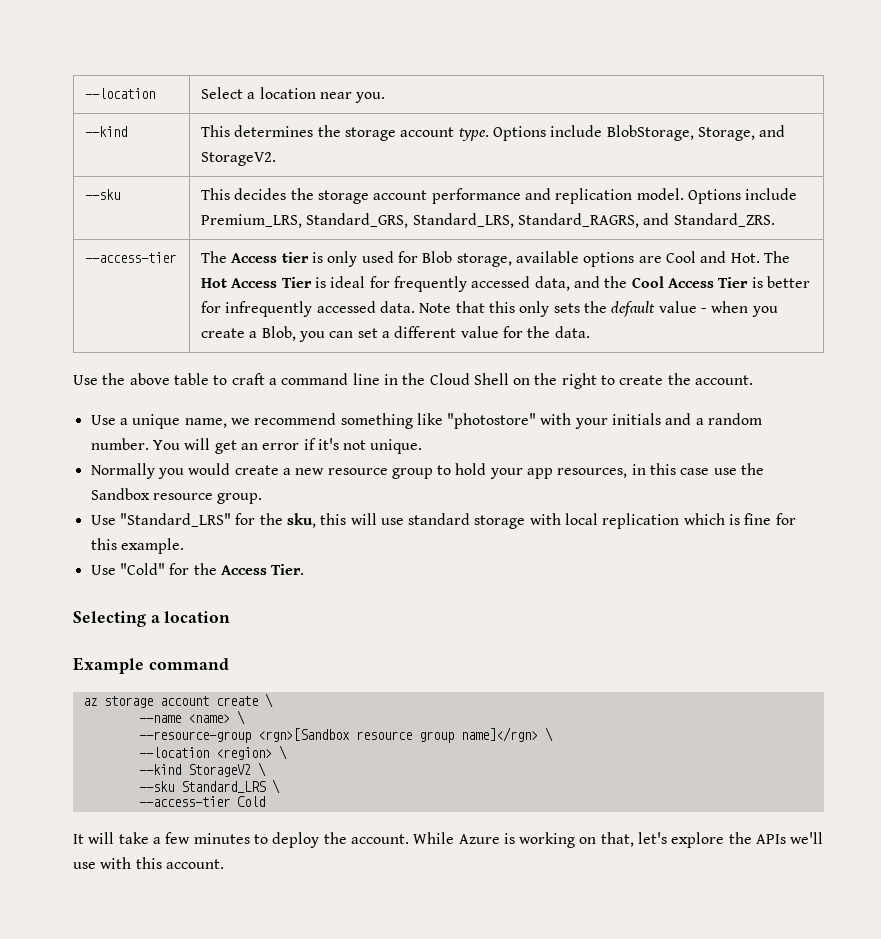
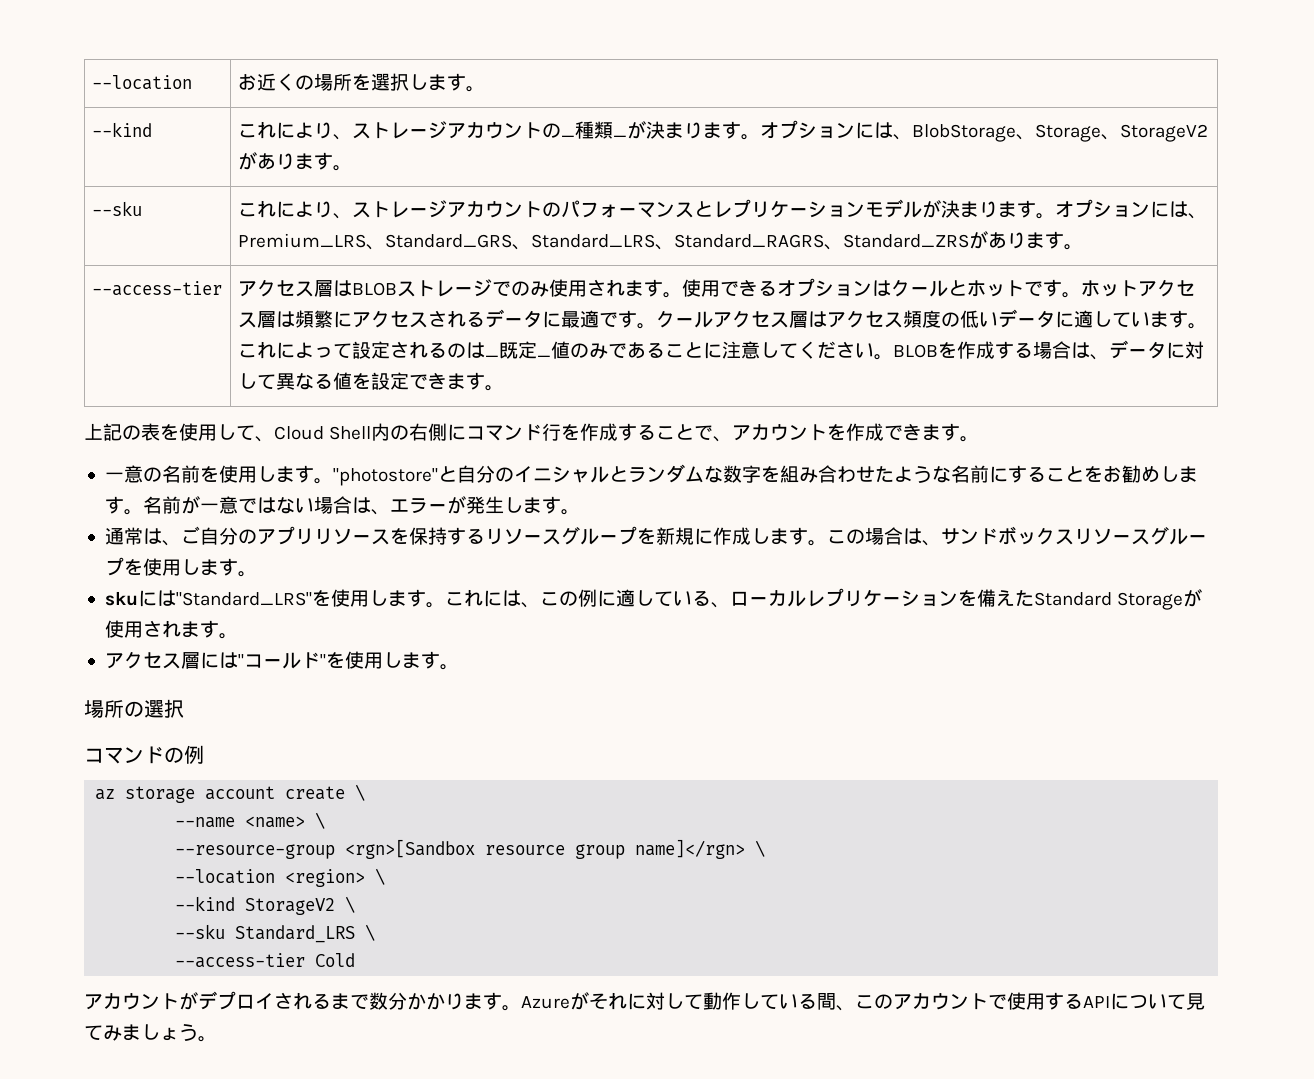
[201,87,386,103] [85,126,128,137] [201,125,786,141] [201,152,277,166] [85,189,121,200] [201,188,798,204] [201,213,775,228] [85,252,177,263] [201,251,790,267] [201,276,810,292] [201,301,778,317] [201,326,590,342] [73,373,754,389] [90,413,763,429] [90,438,423,454] [90,463,765,479] [90,488,263,504] [90,513,796,529] [90,538,184,554] [90,563,305,575] [73,611,231,627] [73,657,229,674] Select a location near you. // --kind | This determines the storage account type. Options include BlobStorage, Storage, and StorageV2. // --sku | This decides the storage account performance and replication model. Options include Premium_LRS, Standard_GRS, Standard_LRS, Standard_RAGRS, and Standard_ZRS. // --access-tier | The Access tier is only used for Blob storage, available options are Cool and Hot. The Hot Access Tier is ideal for frequently accessed data, and the Cool Access Tier is better for infrequently accessed data. Note that this only sets the default value - when you create a Blob, you can set a different value for the data. // Use the above table to craft a command line in the Cloud Shell on the right to create the account. // Use a unique name, we recommend something like "photostore" with your initials and a random number. You will get an error if it's not unique. // Normally you would create a new resource group to hold your app resources, in this case use the Sandbox resource group. // Use "Standard_LRS" for the sku, this will use standard storage with local replication which is fine for this example. // Use "Cold" for the Access Tier. // Selecting a location // Example command -> [237,73,485,92] [91,122,152,137] [237,120,1208,142] [237,152,352,171] [91,201,142,216] [237,199,1207,219] [237,231,1083,250] [91,281,222,296] [237,278,1195,298] [237,309,1207,329] [237,340,1204,360] [237,372,504,391] [84,423,980,442] [104,464,1198,486] [104,496,580,515] [104,526,1207,546] [104,557,257,577] [104,588,1203,610] [104,620,238,639] [104,651,459,670] [84,699,184,718] [84,745,204,764] お近くの場所を選択します。 // --kind | これにより、ストレージアカウントの_種類_が決まります。オプションには、BlobStorage、Storage、StorageV2があります。 // --sku | これにより、ストレージアカウントのパフォーマンスとレプリケーションモデルが決まります。オプションには、Premium_LRS、Standard_GRS、Standard_LRS、Standard_RAGRS、Standard_ZRSがあります。 // --access-tier | アクセス層はBLOBストレージでのみ使用されます。使用できるオプションはクールとホットです。ホットアクセス層は頻繁にアクセスされるデータに最適です。クールアクセス層はアクセス頻度の低いデータに適しています。これによって設定されるのは_既定_値のみであることに注意してください。BLOBを作成する場合は、データに対して異なる値を設定できます。 // 上記の表を使用して、Cloud Shell内の右側にコマンド行を作成することで、アカウントを作成できます。 // 一意の名前を使用します。"photostore"と自分のイニシャルとランダムな数字を組み合わせたような名前にすることをお勧めします。名前が一意ではない場合は、エラーが発生します。 // 通常は、ご自分のアプリリソースを保持するリソースグループを新規に作成します。この場合は、サンドボックスリソースグループを使用します。 // skuには"Standard_LRS"を使用します。これには、この例に適している、ローカルレプリケーションを備えたStandard Storageが使用されます。 // アクセス層には"コールド"を使用します。 // 場所の選択 // コマンドの例
[73,832,824,848] [73,857,224,869] It will take a few minutes to deploy the account. While Azure is working on that, let's explore the APIs we'll use with this account. -> [84,991,1205,1011] [84,1024,217,1042] アカウントがデプロイされるまで数分かかります。Azureがそれに対して動作している間、このアカウントで使用するAPIについて見てみましょう。

